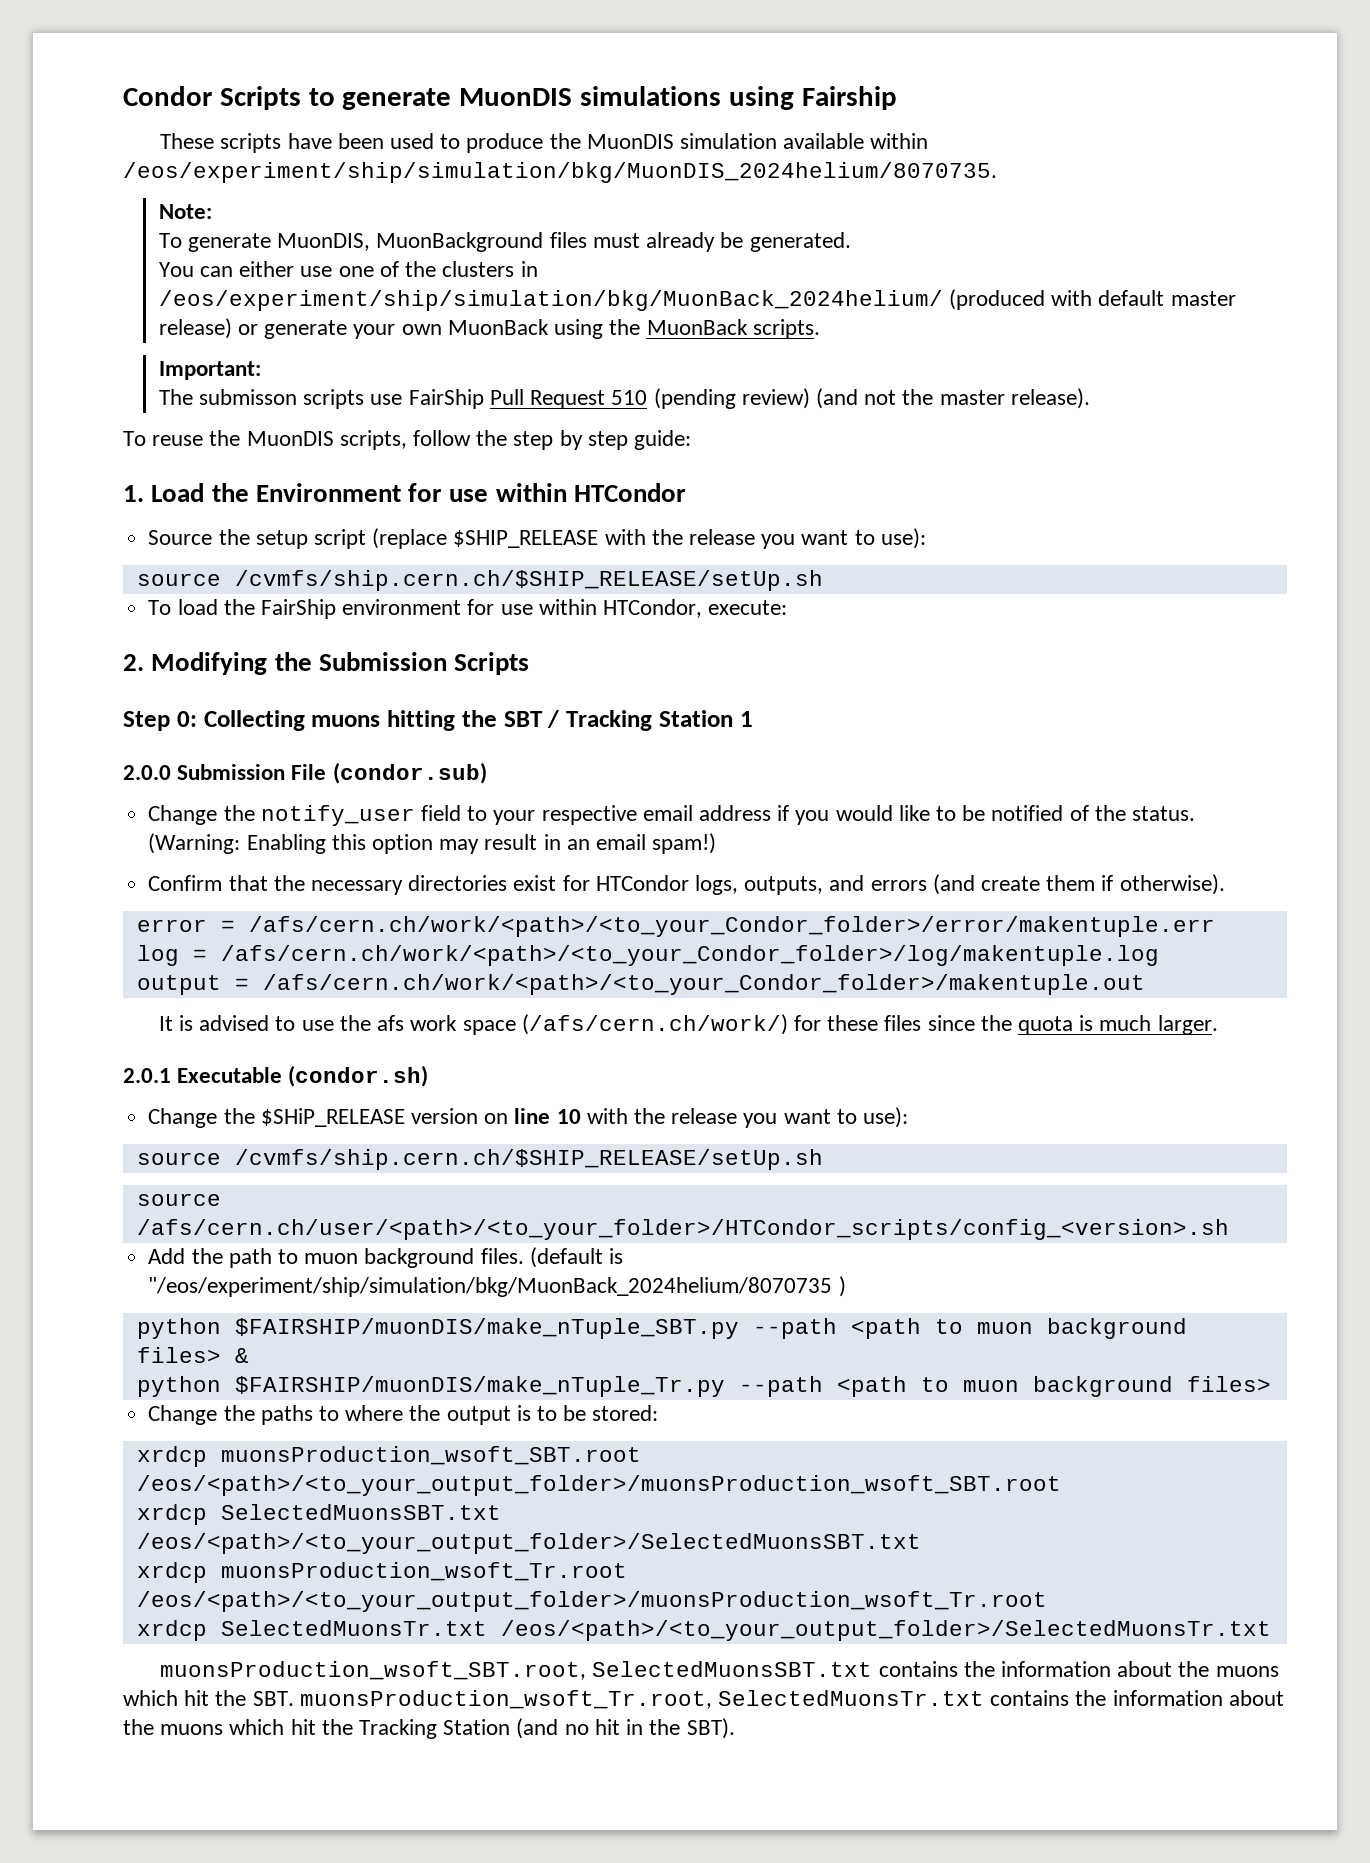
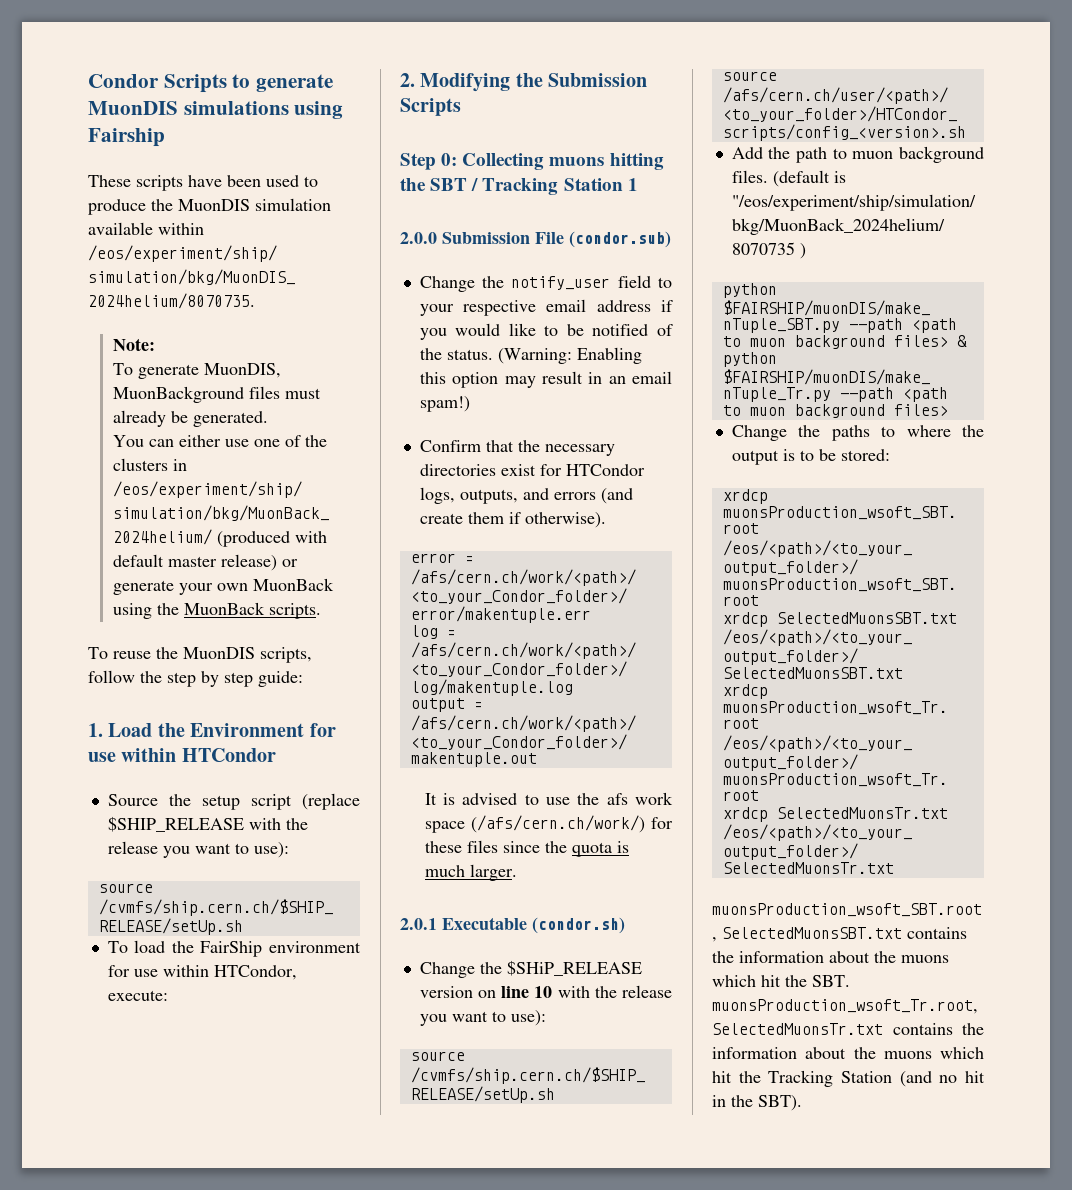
[158,361,261,380] [158,388,1090,409] // Important: // The submisson scripts use FairShip Pull Request 510 (pending review) (and not the master release). -> (321, 611) none

